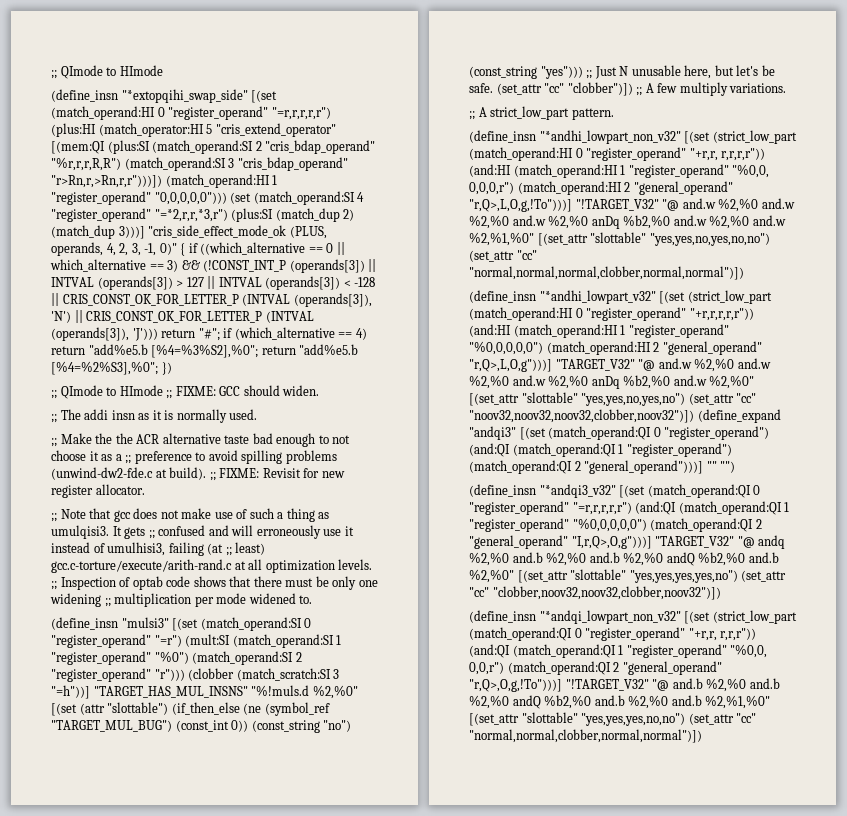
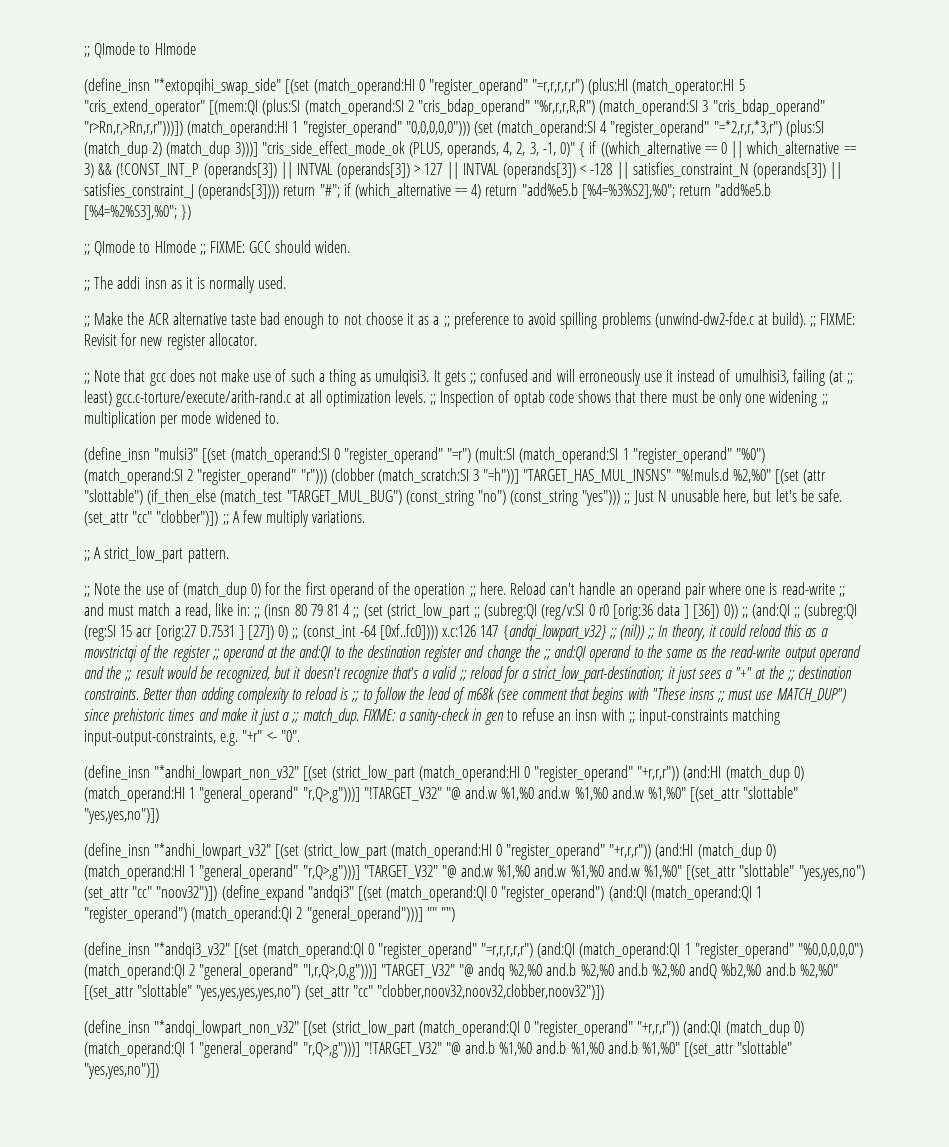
[62,293,372,307] [51,310,314,323] [51,327,158,341] CRIS_CONST_OK_FOR_LETTER_P (INTVAL (operands[3]), 'N') || CRIS_CONST_OK_FOR_LETTER_P (INTVAL (operands[3]), 'J'))) -> [632,162,843,179] [84,183,280,200] satisfies_constraint_N (operands[3]) || satisfies_constraint_J (operands[3])))
[115,433,133,444] the -> (145, 318) none
[243,702,330,716] [51,720,249,732] (ne (symbol_ref "TARGET_MUL_BUG") (const_int 0)) -> [220,489,402,505] (match_test "TARGET_MUL_BUG")
(614, 114) none -> [84,582,845,599] [84,603,858,620] [84,624,828,641] [84,645,861,662] [84,666,852,683] [84,687,846,704] [84,708,781,725] [84,730,300,746] // ;; Note the use of (match_dup 0) for the first operand of the operation ;; here. Reload can't handle an operand pair where one is read-write ;; and must match a read, like in: ;; (insn 80 79 81 4 ;; (set (strict_low_part ;; (subreg:QI (reg/v:SI 0 r0 [orig:36 data ] [36]) 0)) ;; (and:QI ;; (subreg:QI (reg:SI 15 acr [orig:27 D.7531 ] [27]) 0) ;; (const_int -64 [0xf..fc0]))) x.c:126 147 {andqi_lowpart_v32} ;; (nil)) ;; In theory, it could reload this as a movstrictqi of the register ;; operand at the and:QI to the destination register and change the ;; and:QI operand to the same as the read-write output operand and the ;; result would be recognized, but it doesn't recognize that's a valid ;; reload for a strict_low_part-destination; it just sees a "+" at the ;; destination constraints. Better than adding complexity to reload is ;; to follow the lead of m68k (see comment that begins with "These insns ;; must use MATCH_DUP") since prehistoric times and make it just a ;; match_dup. FIXME: a sanity-check in gen to refuse an insn with ;; input-constraints matching input-output-constraints, e.g. "+r" <- "0".
[689,148,766,161] [469,164,770,178] [469,181,733,195] [469,198,795,212] [469,215,786,229] [469,232,770,246] [469,250,537,262] [469,266,744,280] "+r,r, r,r,r,r")) (and:HI (match_operand:HI 1 "register_operand" "%0,0, 0,0,0,r") (match_operand:HI 2 "general_operand" "r,Q>,L,O,g,!To")))] "!TARGET_V32" "@ and.w %2,%0 and.w %2,%0 and.w %2,%0 anDq %b2,%0 and.w %2,%0 and.w %2,%1,%0" [(set_attr "slottable" "yes,yes,no,yes,no,no") (set_attr "cc" "normal,normal,normal,clobber,normal,normal")]) -> [637,765,804,782] [84,786,799,803] [84,808,159,824] "+r,r,r")) (and:HI (match_dup 0) (match_operand:HI 1 "general_operand" "r,Q>,g")))] "!TARGET_V32" "@ and.w %1,%0 and.w %1,%0 and.w %1,%0" [(set_attr "slottable" "yes,yes,no")])
[689,308,754,321] [469,324,729,338] [469,341,762,355] [469,358,771,372] [469,375,755,389] [469,392,757,406] [469,409,694,423] "+r,r,r,r,r")) (and:HI (match_operand:HI 1 "register_operand" "%0,0,0,0,0") (match_operand:HI 2 "general_operand" "r,Q>,L,O,g")))] "TARGET_V32" "@ and.w %2,%0 and.w %2,%0 and.w %2,%0 anDq %b2,%0 and.w %2,%0" [(set_attr "slottable" "yes,yes,no,yes,no") (set_attr "cc" "noov32,noov32,noov32,clobber,noov32")]) -> [609,843,776,860] [84,864,865,881] [84,886,218,901] "+r,r,r")) (and:HI (match_dup 0) (match_operand:HI 1 "general_operand" "r,Q>,g")))] "TARGET_V32" "@ and.w %1,%0 and.w %1,%0 and.w %1,%0" [(set_attr "slottable" "yes,yes,no") (set_attr "cc" "noov32")])
[688,628,757,641] [469,644,768,658] [469,661,722,675] [469,678,780,692] [469,695,771,709] [469,712,757,726] [469,729,702,743] "+r,r, r,r,r")) (and:QI (match_operand:QI 1 "register_operand" "%0,0, 0,0,r") (match_operand:QI 2 "general_operand" "r,Q>,O,g,!To")))] "!TARGET_V32" "@ and.b %2,%0 and.b %2,%0 andQ %b2,%0 and.b %2,%0 and.b %2,%1,%0" [(set_attr "slottable" "yes,yes,yes,no,no") (set_attr "cc" "normal,normal,clobber,normal,normal")]) -> [637,1020,804,1037] [84,1041,793,1058] [84,1063,159,1079] "+r,r,r")) (and:QI (match_dup 0) (match_operand:QI 1 "general_operand" "r,Q>,g")))] "!TARGET_V32" "@ and.b %1,%0 and.b %1,%0 and.b %1,%0" [(set_attr "slottable" "yes,yes,no")])

